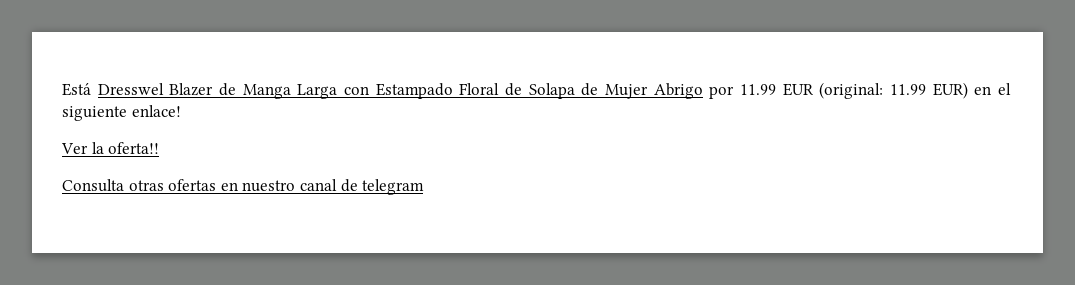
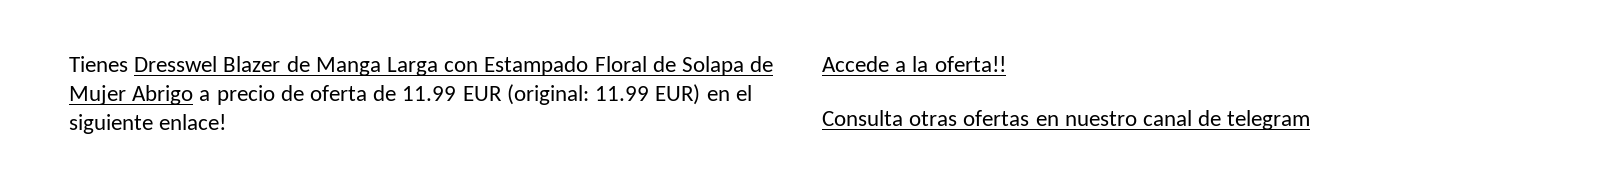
[62,83,91,96] Está -> [69,56,128,72] Tienes
[709,86,735,99] por -> [199,85,397,105] a precio de oferta de
[61,143,88,154] Ver -> [822,56,907,72] Accede a

